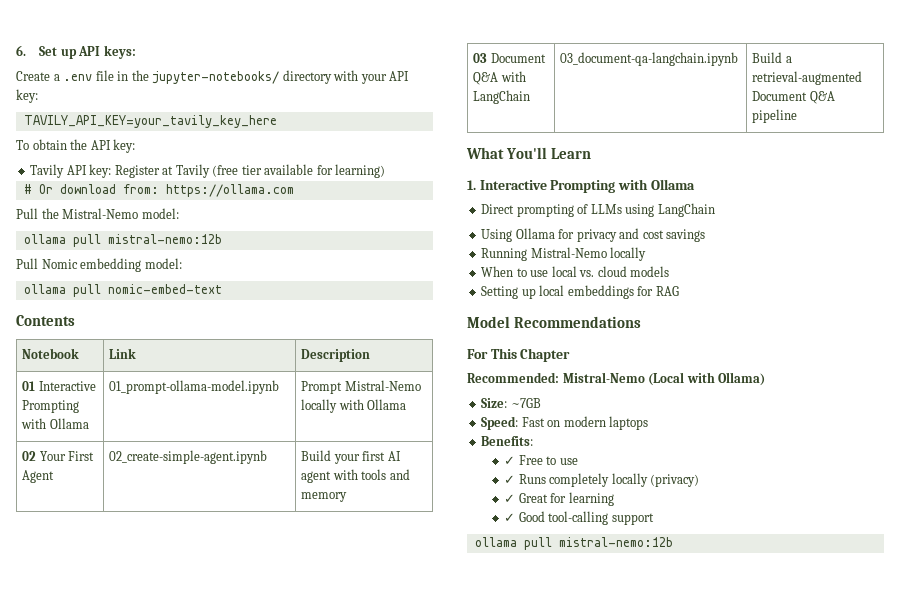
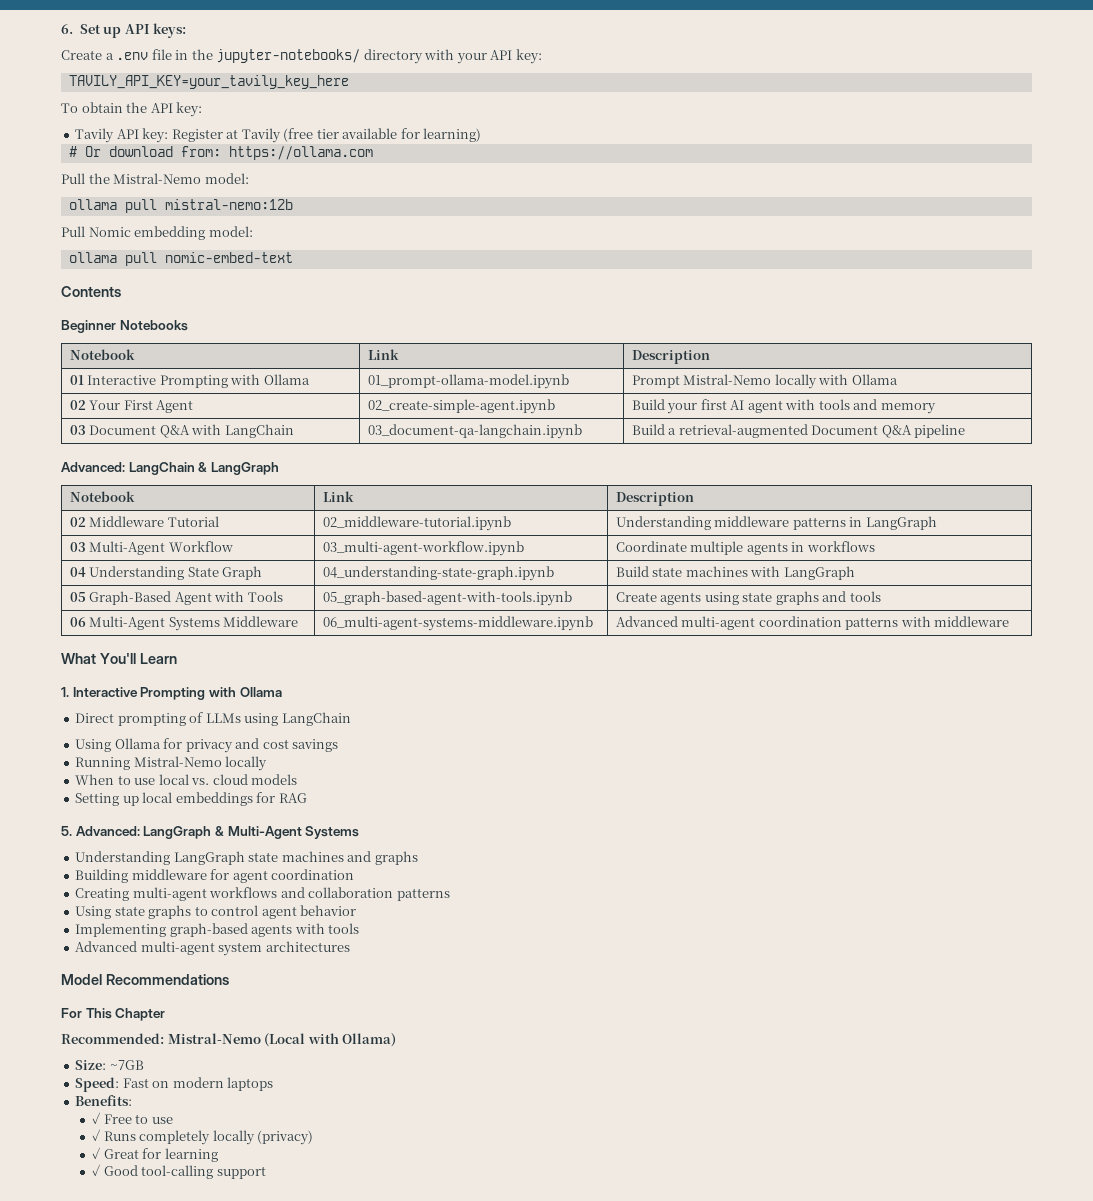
(75, 320) none -> [61,320,188,333] // Beginner Notebooks
(798, 116) none -> [61,462,279,475] [69,491,135,502] [322,491,354,502] [615,492,694,506] [69,516,219,527] [322,516,511,531] [615,516,937,530] [69,541,233,555] [322,541,524,556] [615,541,875,555] [69,566,263,580] [322,566,554,581] [615,566,855,580] [69,591,283,605] [322,591,572,606] [615,591,881,605] [69,616,299,631] [322,616,593,631] [615,616,1010,630] // Advanced: LangChain & LangGraph // Notebook | Link | Description // 02 Middleware Tutorial | 02_middleware-tutorial.ipynb | Understanding middleware patterns in LangGraph // 03 Multi-Agent Workflow | 03_multi-agent-workflow.ipynb | Coordinate multiple agents in workflows // 04 Understanding State Graph | 04_understanding-state-graph.ipynb | Build state machines with LangGraph // 05 Graph-Based Agent with Tools | 05_graph-based-agent-with-tools.ipynb | Create agents using state graphs and tools // 06 Multi-Agent Systems Middleware | 06_multi-agent-systems-middleware.ipynb | Advanced multi-agent coordination patterns with middleware
(679, 291) none -> [61,826,360,839] [75,851,418,865] [75,869,355,883] [75,887,450,901] [75,905,357,919] [75,923,360,937] [75,941,350,956] // 5. Advanced: LangGraph & Multi-Agent Systems // Understanding LangGraph state machines and graphs // Building middleware for agent coordination // Creating multi-agent workflows and collaboration patterns // Using state graphs to control agent behavior // Implementing graph-based agents with tools // Advanced multi-agent system architectures
[474,537,673,550] // ollama pull mistral-nemo:12b -> (266, 1172) none

